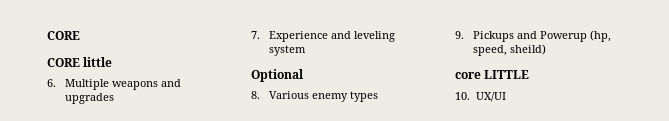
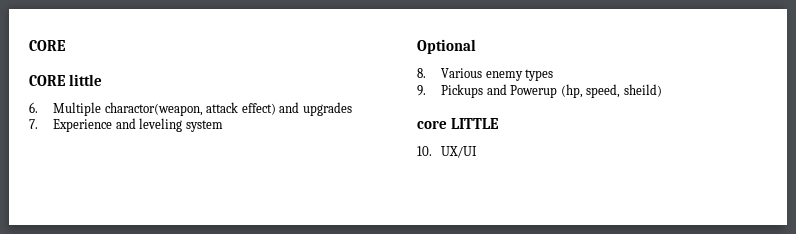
[111,81,158,90] weapons -> [104,102,276,116] charactor(weapon, attack effect)

